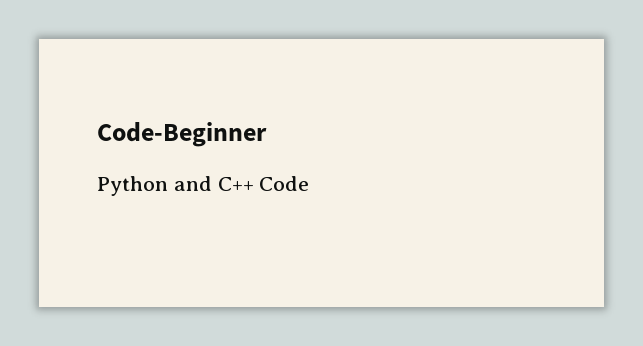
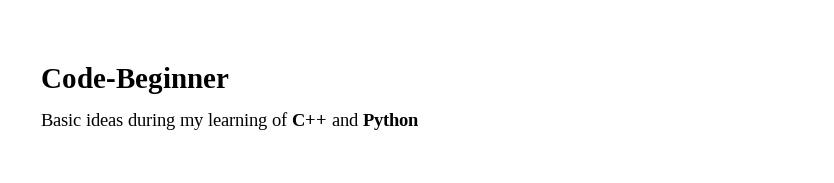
[97,176,310,196] Python and C++ Code -> [41,112,419,130] Basic ideas during my learning of C++ and Python

